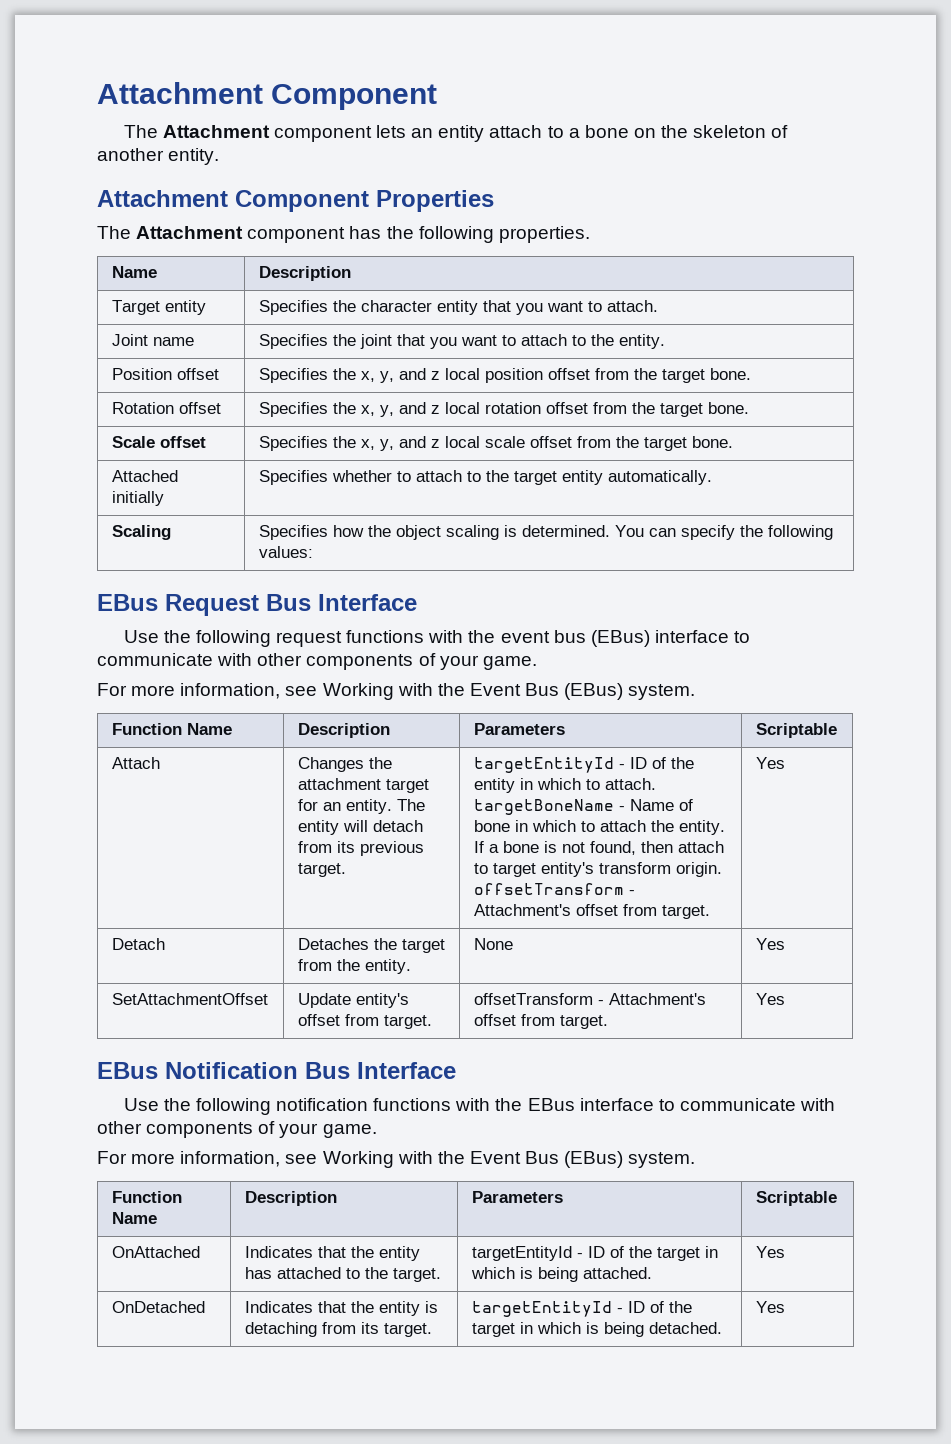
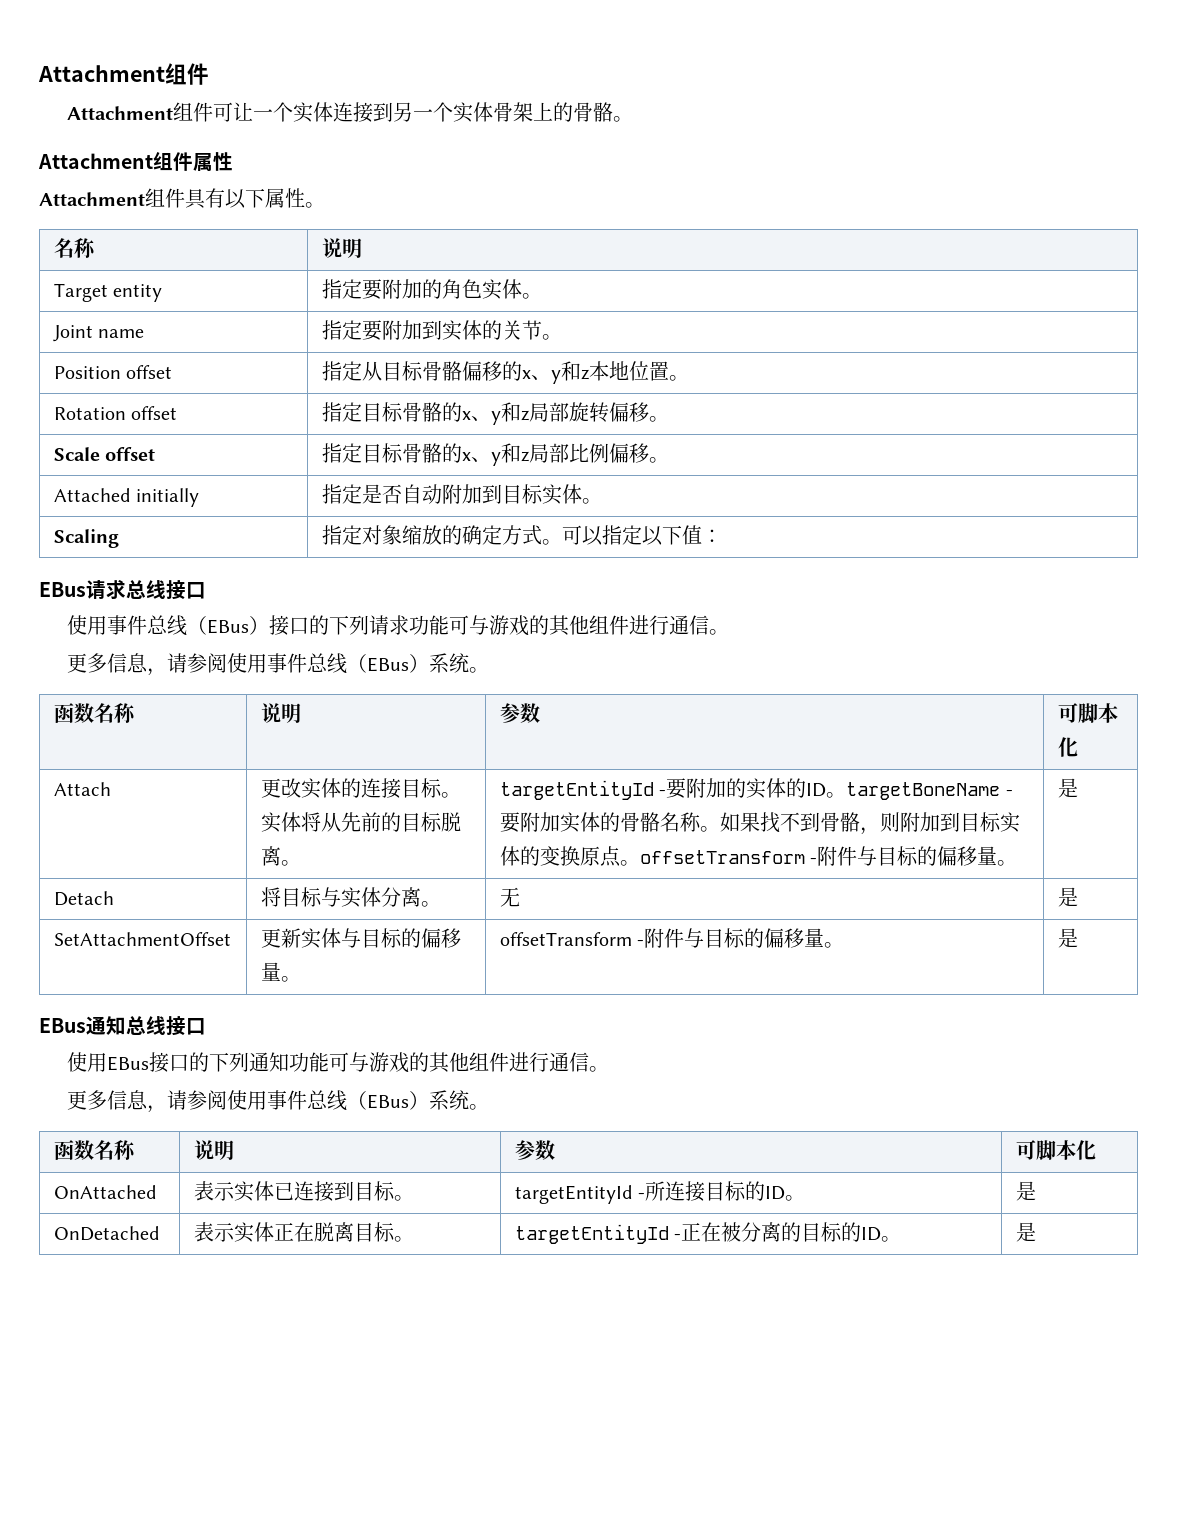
[97,82,438,110] [123,125,789,142] [97,148,220,165] [97,190,494,212] [97,226,590,243] [111,266,157,278] [258,266,351,281] [111,300,206,315] [258,300,658,315] [111,334,194,346] [258,334,665,349] [111,368,219,380] [258,368,751,383] [111,402,221,414] [258,402,749,417] [111,436,206,448] [258,436,733,451] [111,470,178,482] [111,491,164,506] [258,470,712,485] [111,525,171,540] [258,525,833,540] [258,546,313,558] [97,594,417,616] [123,630,751,647] [97,653,537,670] [97,683,696,700] [111,723,232,735] [297,723,390,738] [473,723,565,735] [755,723,837,738] [111,757,160,769] [297,757,392,772] [297,778,429,793] [297,799,425,814] [297,820,423,835] [297,841,424,856] [297,863,346,877] [473,757,694,773] [473,778,656,793] [473,799,693,815] [473,820,725,835] [473,841,724,855] [473,862,722,877] [473,883,635,895] [473,904,710,919] [755,757,785,769] [111,938,165,950] [297,938,445,953] [297,959,411,974] [473,938,513,950] [755,938,785,950] [111,993,268,1005] [297,993,409,1008] [297,1014,432,1029] [473,993,706,1005] [473,1014,608,1029] [755,993,785,1005] [97,1062,456,1079] [123,1098,836,1115] [97,1121,377,1138] [97,1151,696,1168] [111,1191,182,1203] [111,1212,157,1224] [244,1191,337,1206] [471,1191,563,1203] [755,1191,837,1206] [111,1246,200,1258] [244,1246,420,1261] [244,1267,441,1282] [471,1246,718,1261] [470,1267,652,1282] [755,1246,785,1258] [111,1301,205,1313] [244,1301,438,1316] [244,1322,432,1337] [471,1301,692,1317] [471,1322,722,1337] [755,1301,785,1313] Attachment Component // The Attachment component lets an entity attach to a bone on the skeleton of another entity. // Attachment Component Properties // The Attachment component has the following properties. // Name | Description // Target entity | Specifies the character entity that you want to attach. // Joint name | Specifies the joint that you want to attach to the entity. // Position offset | Specifies the x, y, and z local position offset from the target bone. // Rotation offset | Specifies the x, y, and z local rotation offset from the target bone. // Scale offset | Specifies the x, y, and z local scale offset from the target bone. // Attached initially | Specifies whether to attach to the target entity automatically. // Scaling | Specifies how the object scaling is determined. You can specify the following values: // EBus Request Bus Interface // Use the following request functions with the event bus (EBus) interface to communicate with other components of your game. // For more information, see Working with the Event Bus (EBus) system. // Function Name | Description | Parameters | Scriptable // Attach | Changes the attachment target for an entity. The entity will detach from its previous target. | targetEntityId - ID of the entity in which to attach. targetBoneName - Name of bone in which to attach the entity. If a bone is not found, then attach to target entity's transform origin. offsetTransform - Attachment's offset from target. | Yes // Detach | Detaches the target from the entity. | None | Yes // SetAttachmentOffset | Update entity's offset from target. | offsetTransform - Attachment's offset from target. | Yes // EBus Notification Bus Interface // Use the following notification functions with the EBus interface to communicate with other components of your game. // For more information, see Working with the Event Bus (EBus) system. // Function Name | Description | Parameters | Scriptable // OnAttached | Indicates that the entity has attached to the target. | targetEntityId - ID of the target in which is being attached. | Yes // OnDetached | Indicates that the entity is detaching from its target. | targetEntityId - ID of the target in which is being detached. | Yes -> [38,63,209,85] [67,102,634,123] [38,152,233,171] [39,188,325,209] [53,238,96,258] [321,238,362,258] [53,283,163,302] [321,279,542,300] [52,325,145,342] [321,320,562,341] [53,365,173,379] [321,361,689,384] [53,406,178,420] [321,402,669,425] [53,447,156,461] [321,443,669,466] [53,488,200,507] [321,484,602,505] [53,529,119,548] [321,525,722,546] [39,579,206,600] [67,615,730,636] [67,653,490,676] [53,703,136,723] [260,703,301,723] [499,703,540,723] [1057,703,1118,723] [1057,737,1078,757] [53,782,111,796] [260,778,461,799] [260,812,461,833] [260,846,301,866] [499,778,1013,800] [499,812,1020,835] [499,846,1018,867] [1057,778,1078,798] [53,891,114,906] [260,887,441,908] [499,887,520,907] [1057,887,1078,907] [53,932,231,946] [260,928,461,949] [260,962,301,982] [499,928,845,948] [1057,928,1078,948] [39,1016,206,1036] [67,1052,610,1073] [67,1090,490,1113] [53,1140,136,1160] [193,1140,234,1160] [514,1140,555,1160] [1015,1140,1096,1160] [53,1185,157,1199] [193,1181,414,1202] [514,1181,806,1204] [1015,1181,1036,1201] [53,1226,160,1241] [193,1222,414,1243] [514,1222,902,1244] [1015,1222,1036,1242] Attachment组件 // Attachment组件可让一个实体连接到另一个实体骨架上的骨骼。 // Attachment组件属性 // Attachment组件具有以下属性。 // 名称 | 说明 // Target entity | 指定要附加的角色实体。 // Joint name | 指定要附加到实体的关节。 // Position offset | 指定从目标骨骼偏移的x、y和z本地位置。 // Rotation offset | 指定目标骨骼的x、y和z局部旋转偏移。 // Scale offset | 指定目标骨骼的x、y和z局部比例偏移。 // Attached initially | 指定是否自动附加到目标实体。 // Scaling | 指定对象缩放的确定方式。可以指定以下值： // EBus请求总线接口 // 使用事件总线（EBus）接口的下列请求功能可与游戏的其他组件进行通信。 // 更多信息，请参阅使用事件总线（EBus）系统。 // 函数名称 | 说明 | 参数 | 可脚本化 // Attach | 更改实体的连接目标。实体将从先前的目标脱离。 | targetEntityId -要附加的实体的ID。targetBoneName -要附加实体的骨骼名称。如果找不到骨骼，则附加到目标实体的变换原点。offsetTransform -附件与目标的偏移量。 | 是 // Detach | 将目标与实体分离。 | 无 | 是 // SetAttachmentOffset | 更新实体与目标的偏移量。 | offsetTransform -附件与目标的偏移量。 | 是 // EBus通知总线接口 // 使用EBus接口的下列通知功能可与游戏的其他组件进行通信。 // 更多信息，请参阅使用事件总线（EBus）系统。 // 函数名称 | 说明 | 参数 | 可脚本化 // OnAttached | 表示实体已连接到目标。 | targetEntityId -所连接目标的ID。 | 是 // OnDetached | 表示实体正在脱离目标。 | targetEntityId -正在被分离的目标的ID。 | 是

